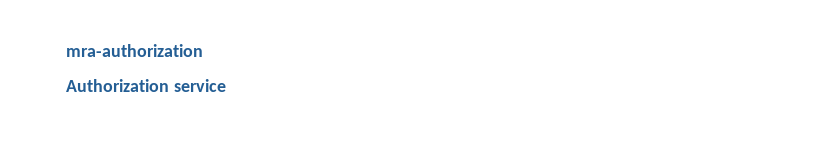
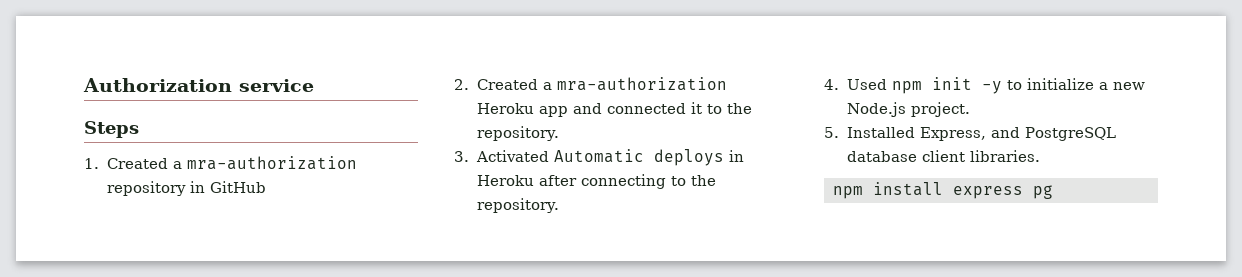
[66,44,203,57] mra-authorization // -> (83, 85) none
(226, 85) none -> [84,121,139,138] [84,156,357,170] [106,181,266,196] [454,77,727,91] [476,102,752,117] [476,126,560,141] [454,149,744,166] [476,174,716,189] [476,198,560,213] [824,77,1145,94] [846,102,970,117] [824,127,1116,141] [846,150,1040,162] [833,182,1053,199] // Steps // 1. Created a mra-authorization repository in GitHub // 2. Created a mra-authorization Heroku app and connected it to the repository. // 3. Activated Automatic deploys in Heroku after connecting to the repository. // 4. Used npm init -y to initialize a new Node.js project. // 5. Installed Express, and PostgreSQL database client libraries. // npm install express pg

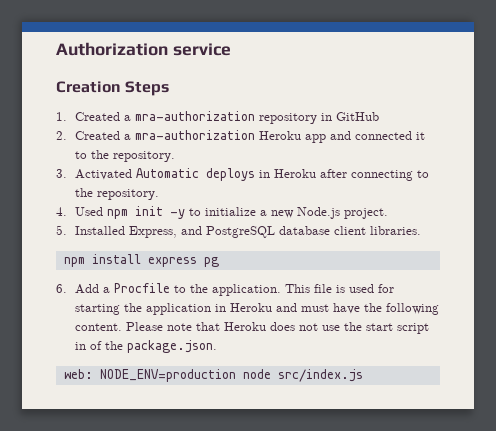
(314, 85) none -> [56,81,121,93] Creation
(1053, 192) none -> [56,283,395,296] [75,303,440,315] [75,322,430,334] [75,340,218,353] [63,369,363,382] // 6. Add a Procfile to the application. This file is used for starting the application in Heroku and must have the following content. Please note that Heroku does not use the start script in of the package.json. // web: NODE_ENV=production node src/index.js

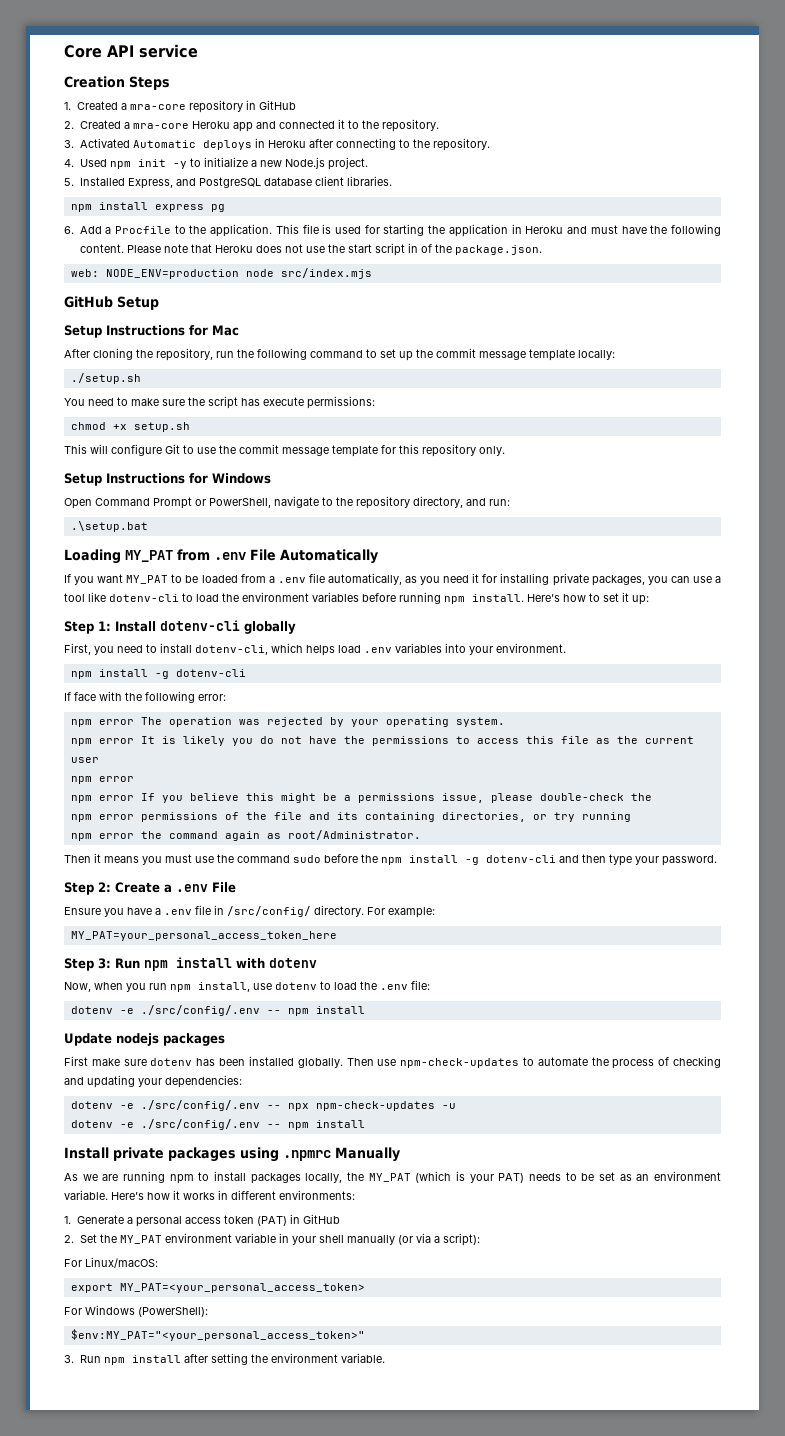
[56,42,168,56] Authorization -> [64,45,134,58] Core API
[135,111,256,121] mra-authorization -> [129,104,186,110] mra-core
[135,130,256,140] mra-authorization -> [132,123,189,129] mra-core
[277,369,363,382] src/index.js -> [280,268,372,279] [64,296,159,310] [64,325,239,338] [64,348,615,361] [70,373,141,384] [64,396,375,409] [70,422,190,432] [64,444,505,457] [64,473,271,486] [64,496,510,509] [70,521,148,532] [64,549,378,564] [64,573,721,586] [64,592,649,605] [64,620,296,634] [64,643,566,656] [70,669,246,679] [64,691,226,703] [70,717,505,727] [70,736,694,746] [70,757,99,763] [70,776,134,784] [70,793,652,803] [70,812,631,822] [70,830,421,841] [64,853,717,866] [64,882,236,895] [64,905,435,918] [70,931,337,941] [64,957,317,971] [64,980,430,992] [70,1005,365,1016] [64,1033,225,1046] [64,1056,721,1069] [64,1075,242,1088] [70,1100,456,1111] [70,1119,365,1130] [64,1147,400,1162] [64,1171,721,1184] [64,1190,355,1200] [64,1214,340,1227] [64,1233,480,1246] [64,1257,158,1268] [70,1283,365,1293] [64,1305,208,1317] [70,1329,365,1341] [64,1353,385,1365] src/index.mjs // GitHub Setup // Setup Instructions for Mac // After cloning the repository, run the following command to set up the commit message template locally: // ./setup.sh // You need to make sure the script has execute permissions: // chmod +x setup.sh // This will configure Git to use the commit message template for this repository only. // Setup Instructions for Windows // Open Command Prompt or PowerShell, navigate to the repository directory, and run: // .\setup.bat // Loading MY_PAT from .env File Automatically // If you want MY_PAT to be loaded from a .env file automatically, as you need it for installing private packages, you can use a tool like dotenv-cli to load the environment variables before running npm install. Here’s how to set it up: // Step 1: Install dotenv-cli globally // First, you need to install dotenv-cli, which helps load .env variables into your environment. // npm install -g dotenv-cli // If face with the following error: // npm error The operation was rejected by your operating system. // npm error It is likely you do not have the permissions to access this file as the current user // npm error // npm error If you believe this might be a permissions issue, please double-check the // npm error permissions of the file and its containing directories, or try running // npm error the command again as root/Administrator. // Then it means you must use the command sudo before the npm install -g dotenv-cli and then type your password. // Step 2: Create a .env File // Ensure you have a .env file in /src/config/ directory. For example: // MY_PAT=your_personal_access_token_here // Step 3: Run npm install with dotenv // Now, when you run npm install, use dotenv to load the .env file: // dotenv -e ./src/config/.env -- npm install // Update nodejs packages // First make sure dotenv has been installed globally. Then use npm-check-updates to automate the process of checking and updating your dependencies: // dotenv -e ./src/config/.env -- npx npm-check-updates -u // dotenv -e ./src/config/.env -- npm install // Install private packages using .npmrc Manually // As we are running npm to install packages locally, the MY_PAT (which is your PAT) needs to be set as an environment variable. Here’s how it works in different environments: // 1. Generate a personal access token (PAT) in GitHub // 2. Set the MY_PAT environment variable in your shell manually (or via a script): // For Linux/macOS: // export MY_PAT=<your_personal_access_token> // For Windows (PowerShell): // $env:MY_PAT="<your_personal_access_token>" // 3. Run npm install after setting the environment variable.

